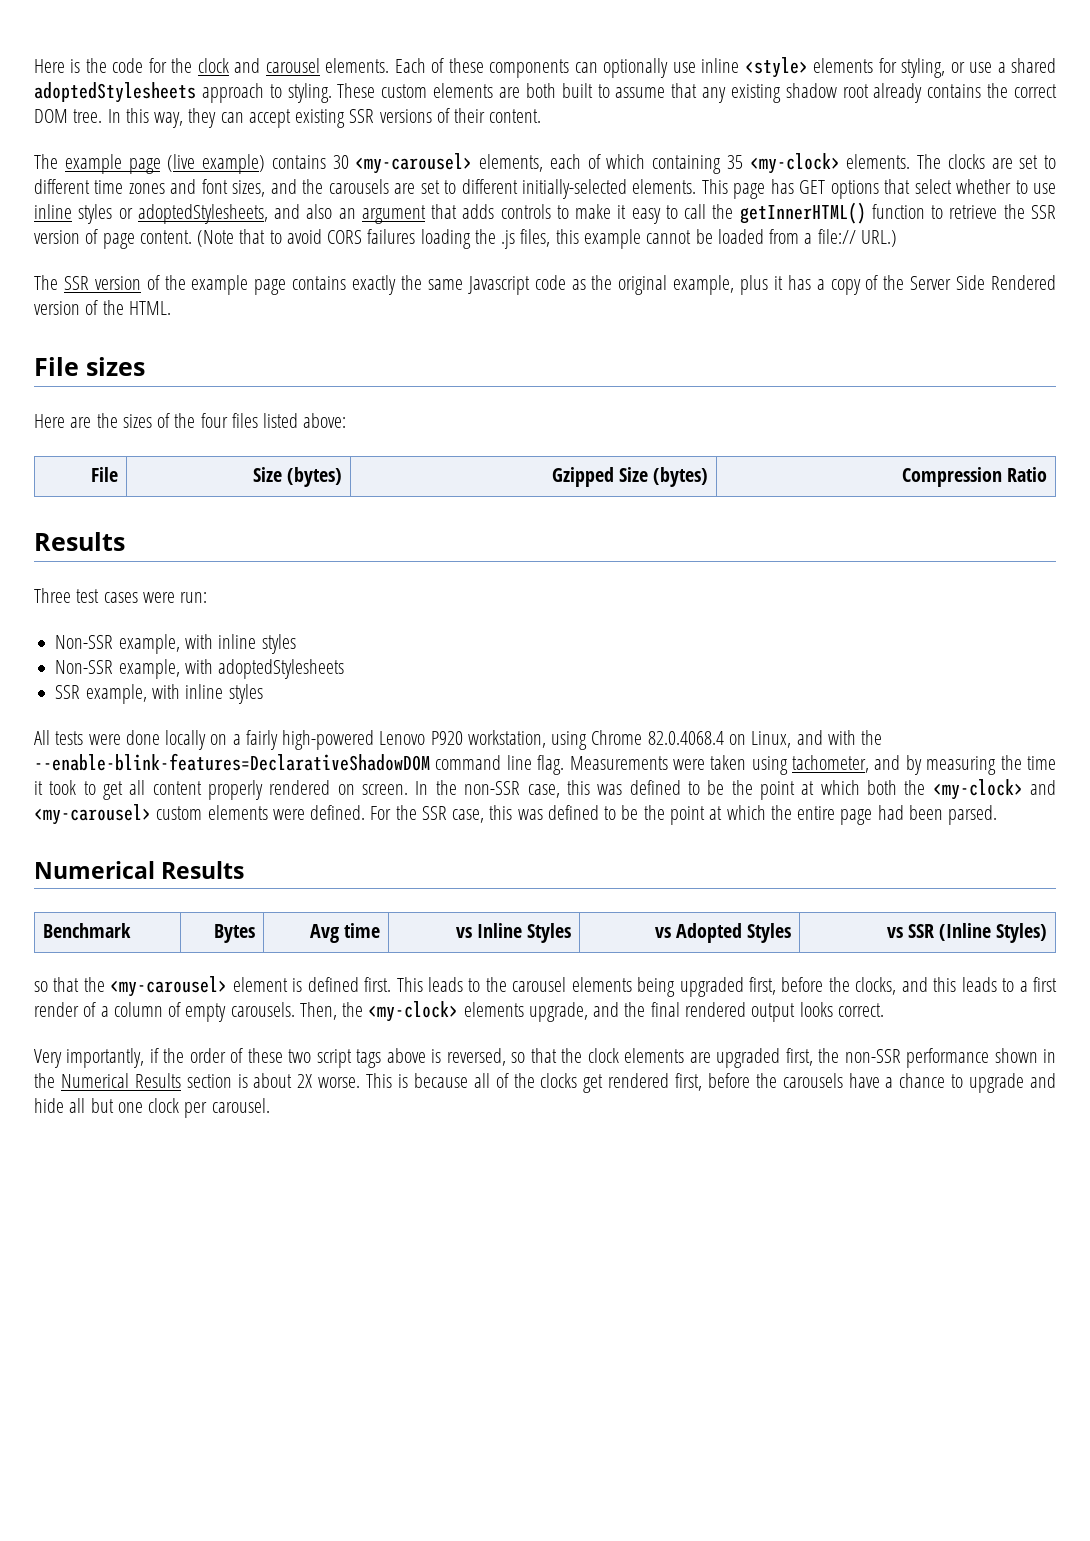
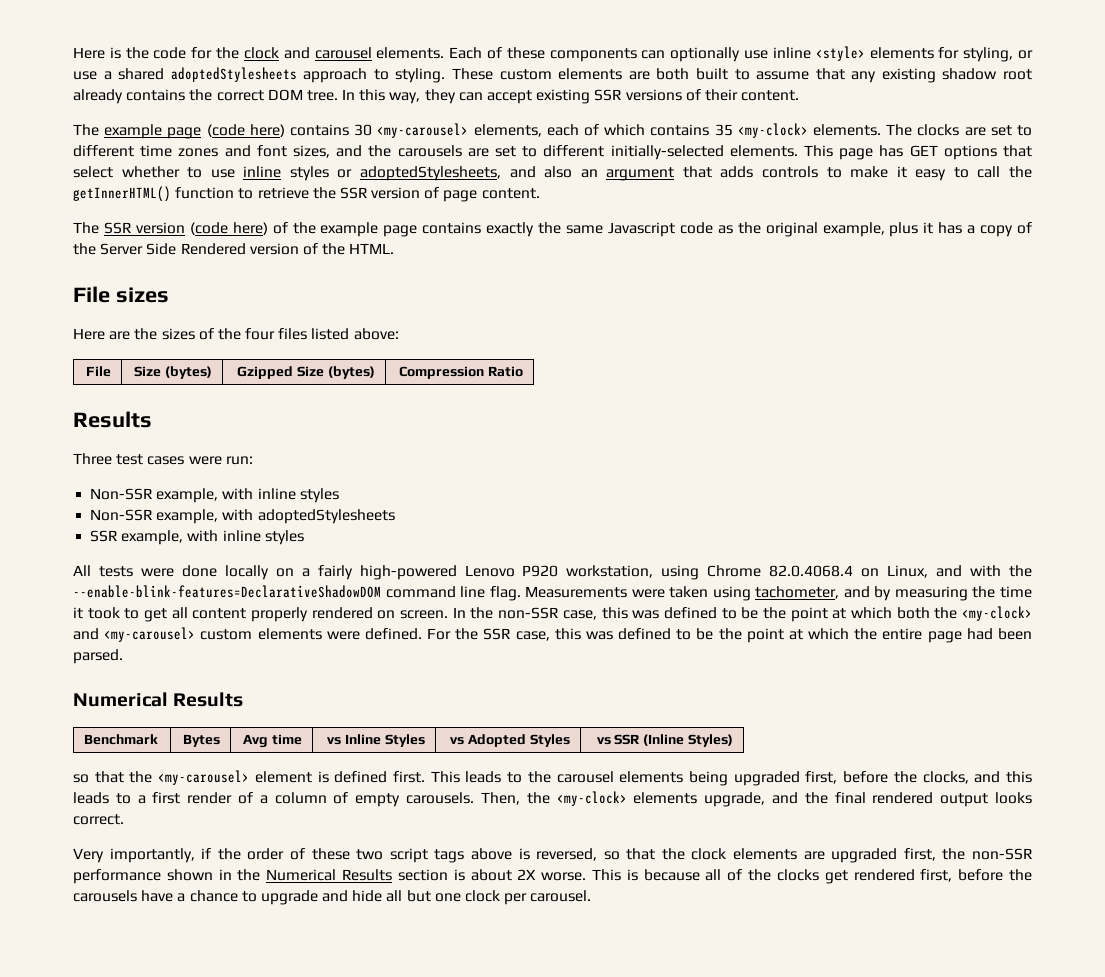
[167,154,265,174] (live example) -> [206,124,285,137] (code here)
[652,155,721,174] containing -> [650,124,710,136] contains
[197,229,897,249] (Note that to avoid CORS failures loading the .js files, this example cannot be loaded from a file:// URL.) -> (540, 193) none
(141, 283) none -> [189,222,268,235] (code here)

